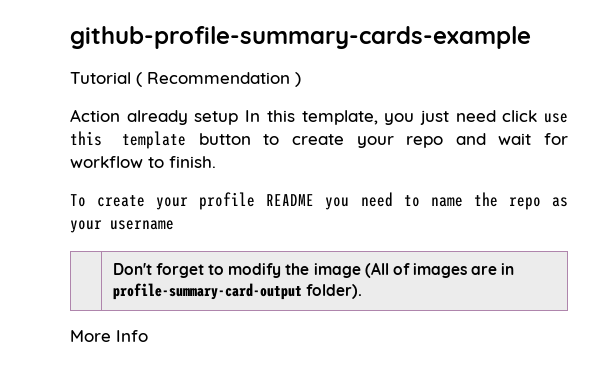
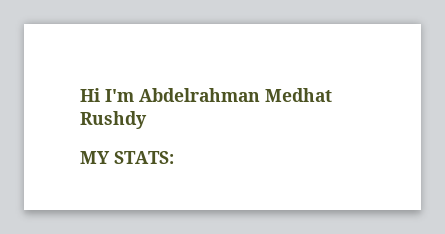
[70,26,531,49] [70,72,301,87] [70,109,568,125] [70,131,568,149] [70,156,216,168] [70,192,568,210] [70,220,174,233] [112,262,515,278] [112,283,362,300] [70,330,148,342] github-profile-summary-cards-example // Tutorial ( Recommendation ) // Action already setup In this template, you just need click use this template button to create your repo and wait for workflow to finish. // To create your profile README you need to name the repo as your username // | Don't forget to modify the image (All of images are in profile-summary-card-output folder). // More Info -> [80,88,332,102] [80,111,147,129] [80,151,174,164] Hi I'm Abdelrahman Medhat Rushdy // MY STATS:

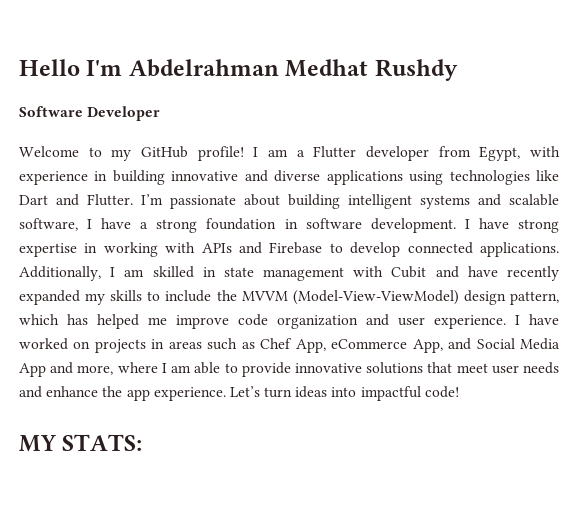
[80,88,100,102] Hi -> [19,59,80,76] Hello
(147, 120) none -> [19,106,161,121] [19,146,560,161] [19,170,560,185] [19,194,559,209] [19,218,559,233] [19,242,559,257] [19,266,559,281] [19,290,560,305] [19,314,559,329] [19,338,560,353] [19,362,559,377] [19,386,459,401] // Software Developer // Welcome to my GitHub profile! I am a Flutter developer from Egypt, with experience in building innovative and diverse applications using technologies like Dart and Flutter. I’m passionate about building intelligent systems and scalable software, I have a strong foundation in software development. I have strong expertise in working with APIs and Firebase to develop connected applications. Additionally, I am skilled in state management with Cubit and have recently expanded my skills to include the MVVM (Model-View-ViewModel) design pattern, which has helped me improve code organization and user experience. I have worked on projects in areas such as Chef App, eCommerce App, and Social Media App and more, where I am able to provide innovative solutions that meet user needs and enhance the app experience. Let’s turn ideas into impactful code!

